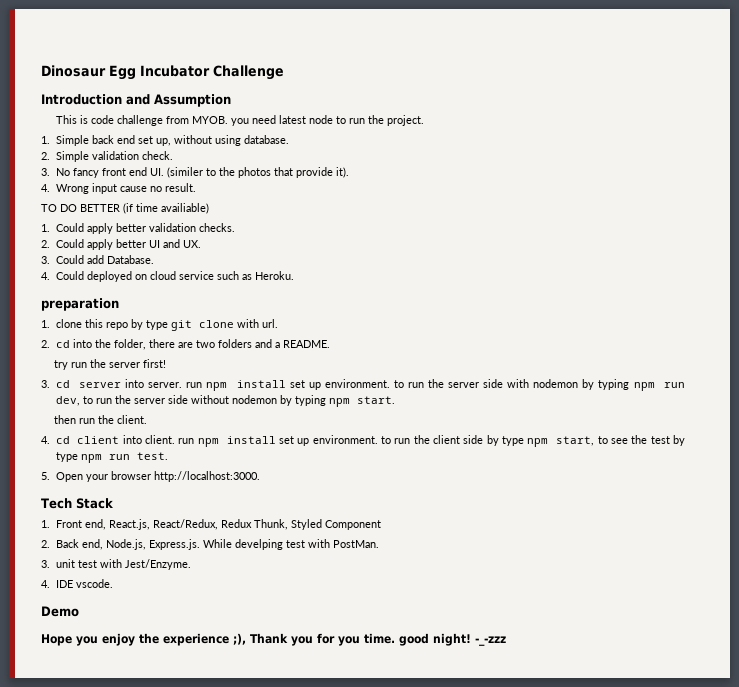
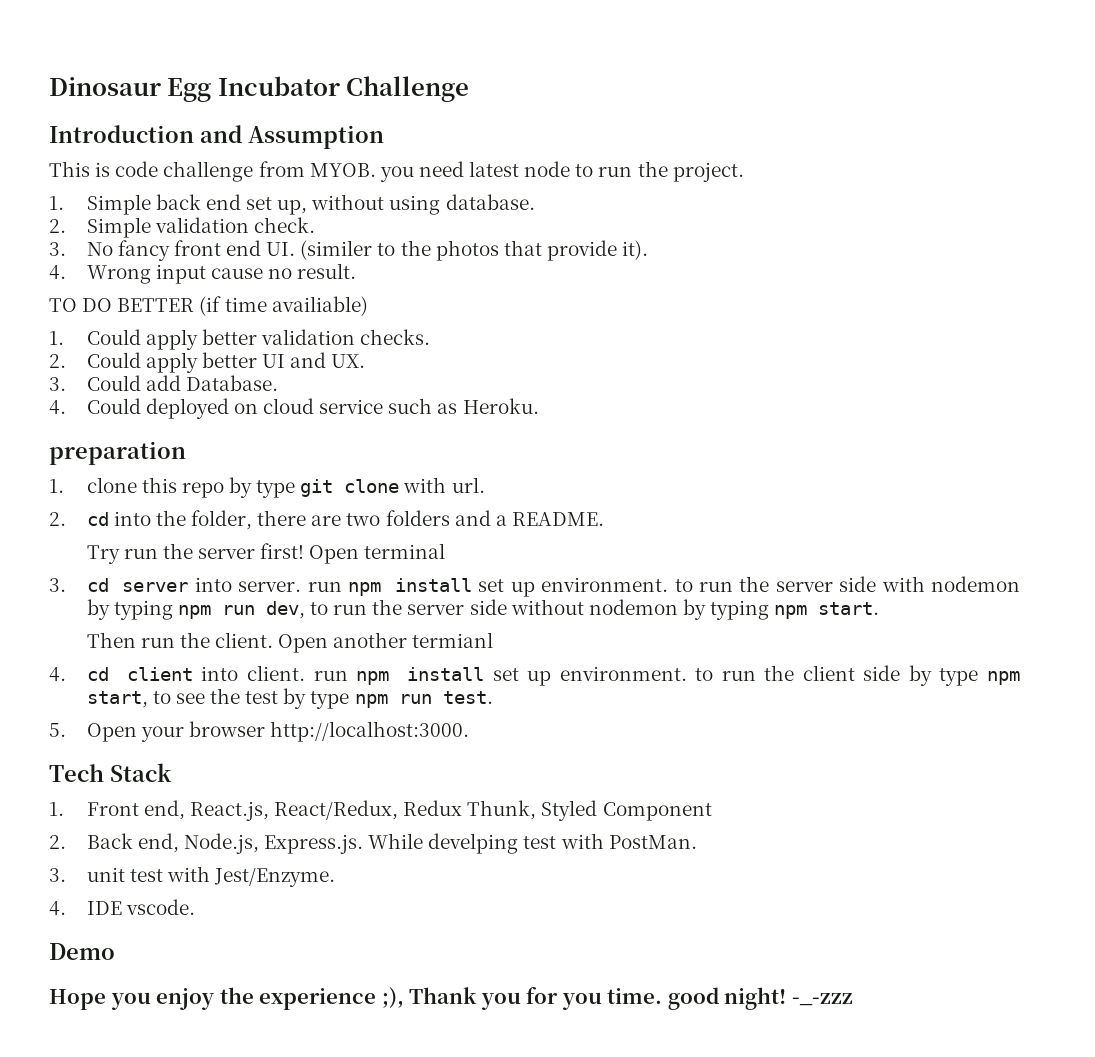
[54,360,69,370] try -> [86,545,120,564] Try
(167, 363) none -> [309,543,446,564] Open terminal
[54,415,77,424] then -> [86,632,136,648] Then
(148, 419) none -> [278,632,494,653] Open another termianl

